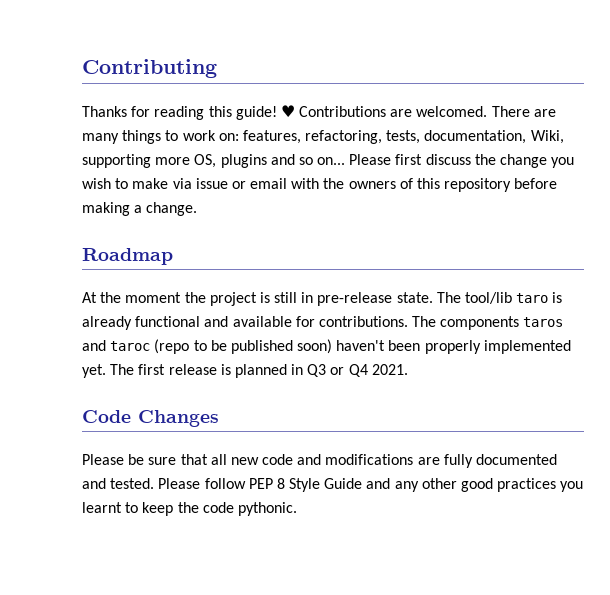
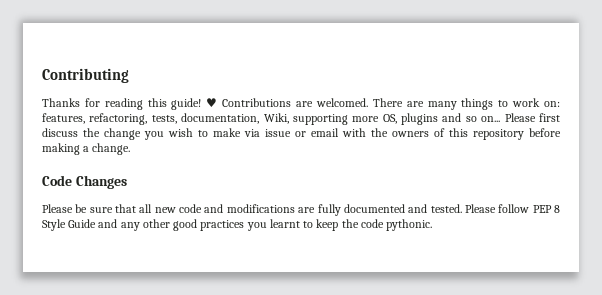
[82,248,173,265] [82,292,563,306] [82,316,564,330] [82,339,571,354] [82,364,408,378] // Roadmap // At the moment the project is still in pre-release state. The tool/lib taro is already functional and available for contributions. The components taros and taroc (repo to be published soon) haven't been properly implemented yet. The first release is planned in Q3 or Q4 2021. -> (131, 149) none

